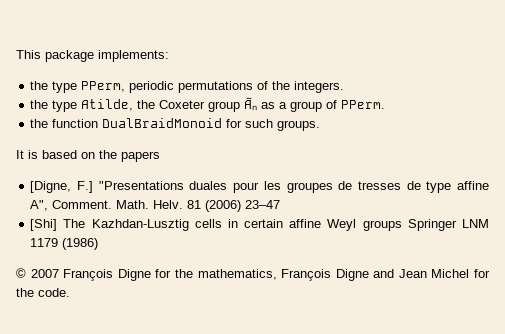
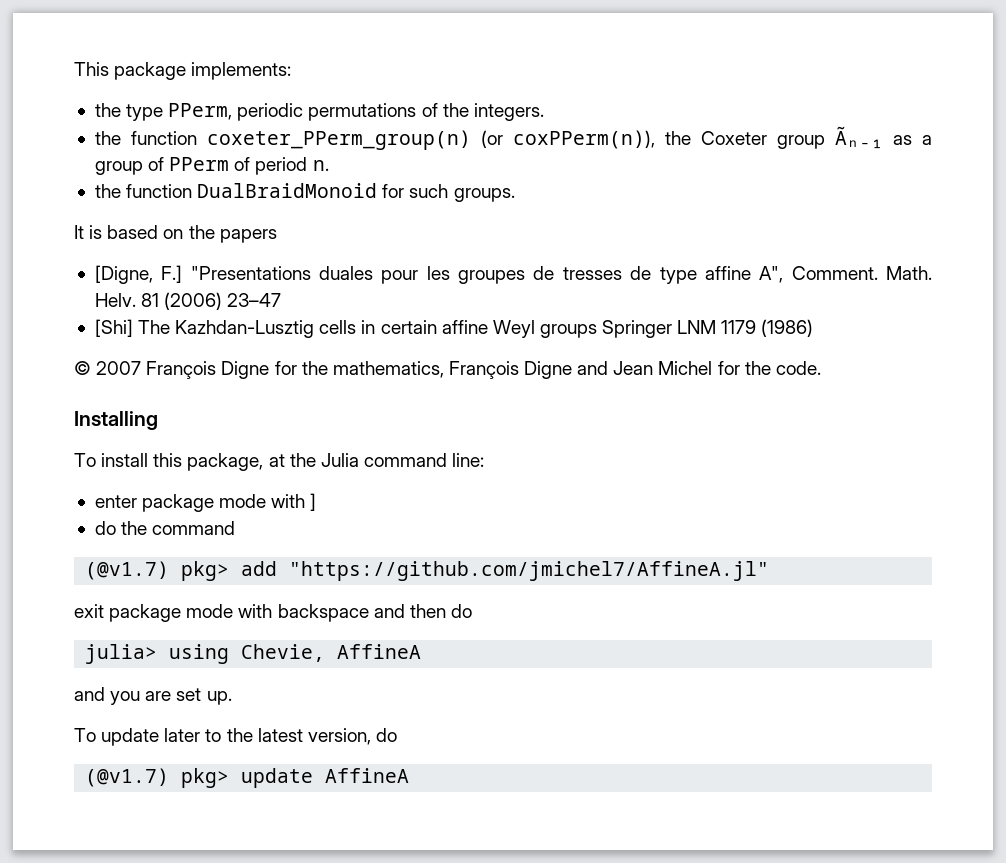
[52,99,134,112] type Atilde, -> [130,130,655,150] function coxeter_PPerm_group(n) (or coxPPerm(n)),
[244,97,258,110] Ãₙ -> [834,126,883,149] Ãₙ₋₁
[341,100,386,109] PPerm. -> [169,157,329,175] PPerm of period n.
(70, 292) none -> [74,411,158,430] [74,453,485,471] [94,493,317,512] [94,521,236,535] [85,561,770,581] [74,604,472,622] [85,644,422,664] [74,687,232,705] [74,728,397,746] [85,768,410,788] // Installing // To install this package, at the Julia command line: // enter package mode with ] // do the command // (@v1.7) pkg> add "https://github.com/jmichel7/AffineA.jl" // exit package mode with backspace and then do // julia> using Chevie, AffineA // and you are set up. // To update later to the latest version, do // (@v1.7) pkg> update AffineA

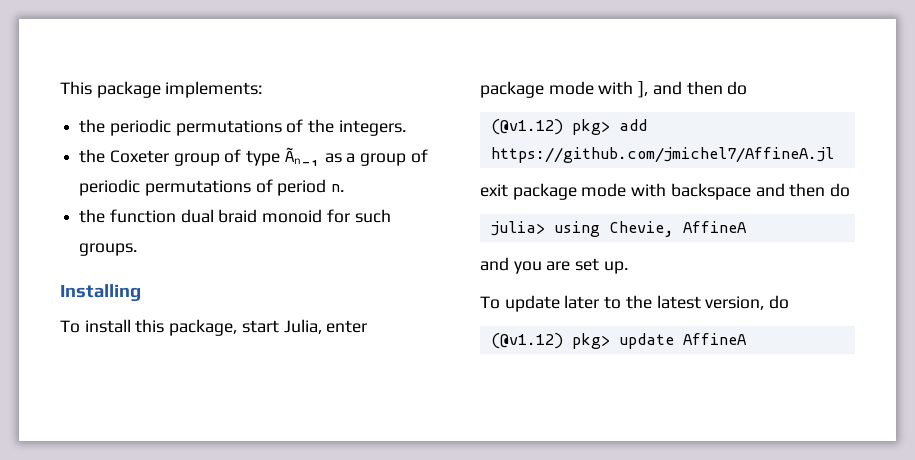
[126,103,233,121] type PPerm, -> (106, 126) none
[130,130,825,150] function coxeter_PPerm_group(n) (or coxPPerm(n)), the Coxeter group -> [109,149,281,166] Coxeter group of type
[169,157,230,171] PPerm -> [79,179,251,196] periodic permutations
[197,183,378,198] DualBraidMonoid -> [180,209,323,223] dual braid monoid
[74,225,277,243] [94,265,933,284] [94,292,282,310] [94,319,814,338] [74,361,821,379] // It is based on the papers // [Digne, F.] "Presentations duales pour les groupes de tresses de type affine A", Comment. Math. Helv. 81 (2006) 23–47 // [Shi] The Kazhdan-Lusztig cells in certain affine Weyl groups Springer LNM 1179 (1986) // © 2007 François Digne for the mathematics, François Digne and Jean Michel for the code. -> (138, 249) none
[268,453,485,467] [94,493,317,512] [94,521,236,535] [85,561,170,580] at the Julia command line: // enter package mode with ] // do the command // (@v1.7) -> [241,319,368,334] [480,81,748,98] [490,119,563,135] start Julia, enter package mode with ], and then do // (@v1.12)
[289,561,770,581] "https://github.com/jmichel7/AffineA.jl" -> [490,147,834,163] https://github.com/jmichel7/AffineA.jl
[85,768,170,787] (@v1.7) -> [490,333,563,349] (@v1.12)

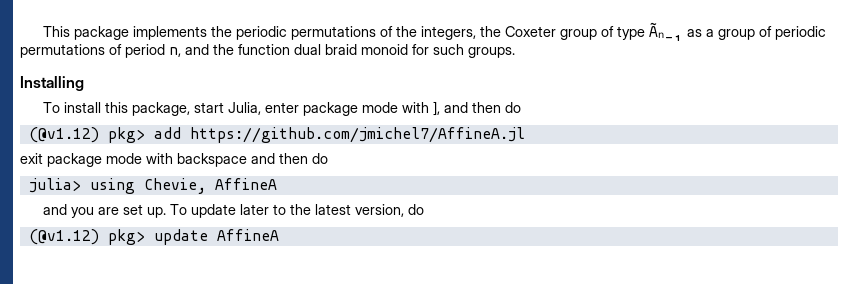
[165,81,263,98] implements: // -> [132,26,207,40] implements
[338,120,406,136] integers. // -> [420,26,476,40] integers,
[331,184,345,192] n. // -> [169,44,209,57] n, and
(628, 267) // -> (166, 212) none

